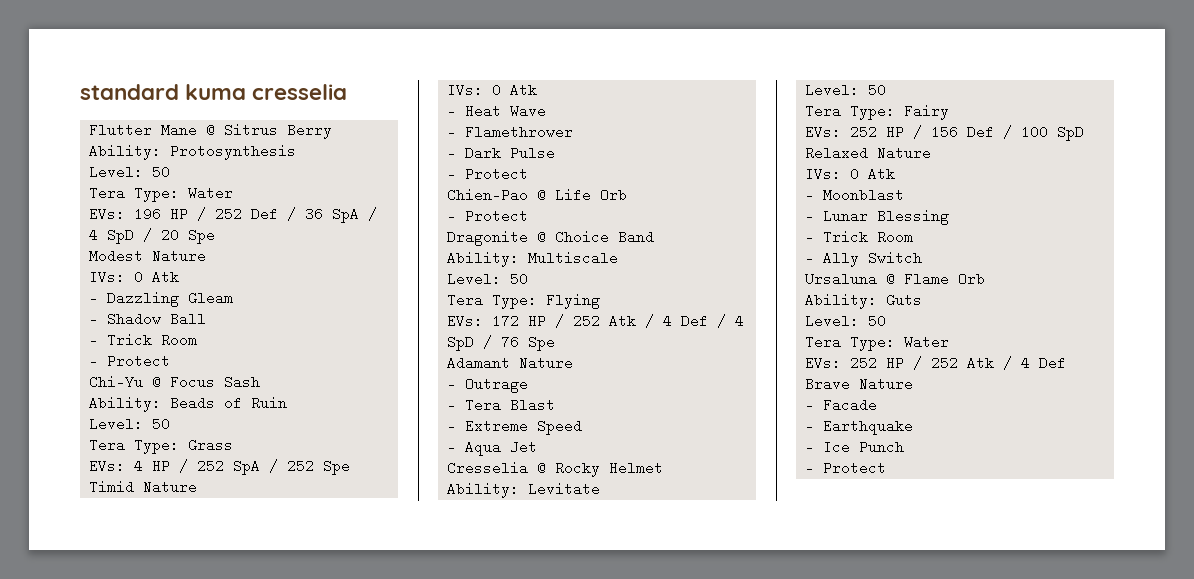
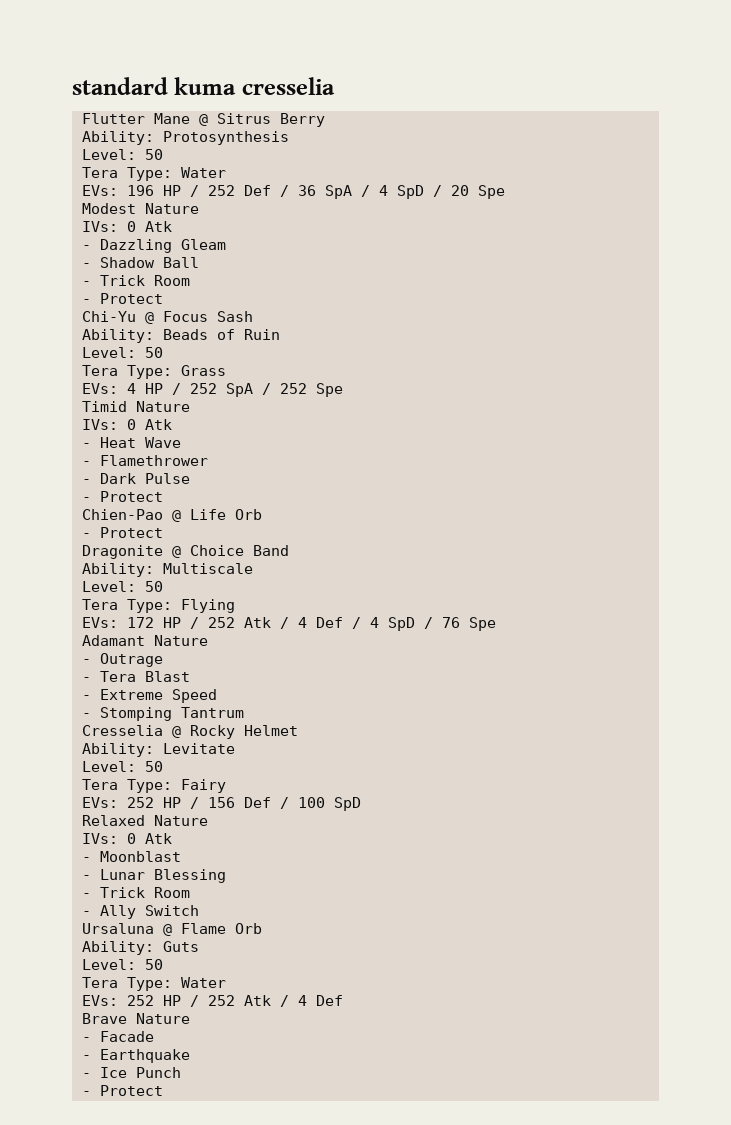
[464,440,537,456] Aqua Jet -> [100,707,245,721] Stomping Tantrum

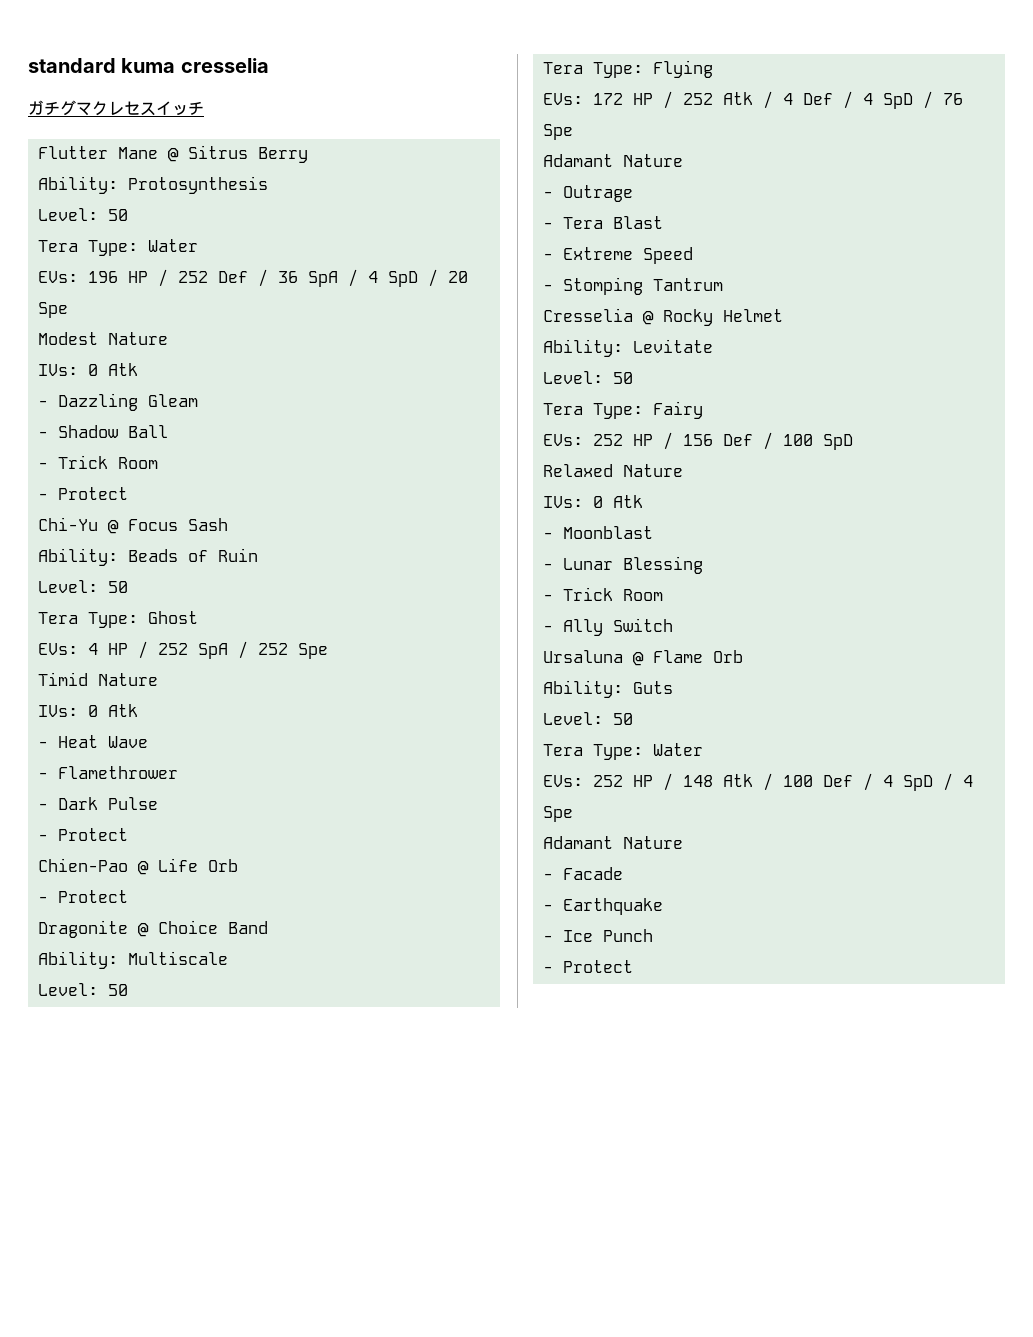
(335, 86) none -> [28,100,204,116] // ガチグマクレセスイッチ
[181,365,227,376] Grass -> [147,611,198,624] Ghost
[208,995,344,1007] [82,1013,128,1024] 252 Atk / 4 Def // Brave -> [682,773,973,791] [542,806,573,822] [542,836,613,849] 148 Atk / 100 Def / 4 SpD / 4 Spe // Adamant

